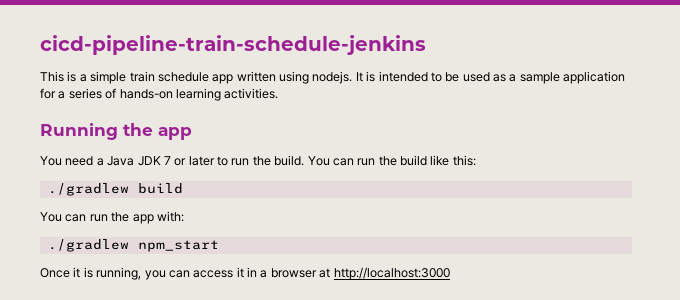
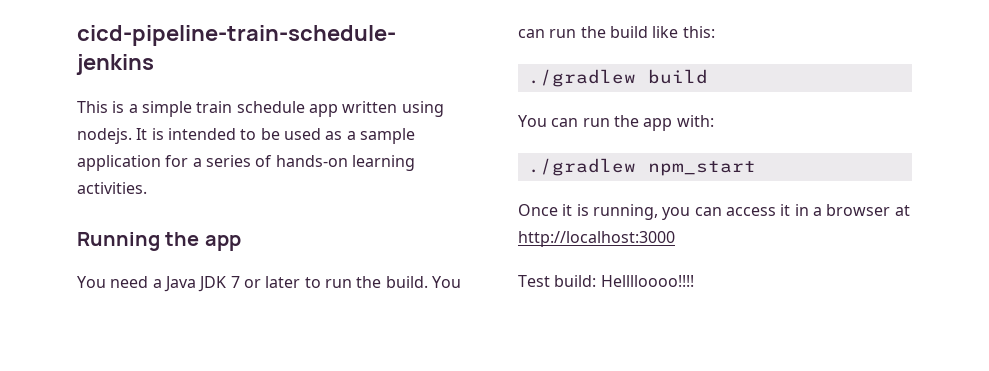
(450, 273) none -> [518,275,694,287] // Test build: Helllloooo!!!!

